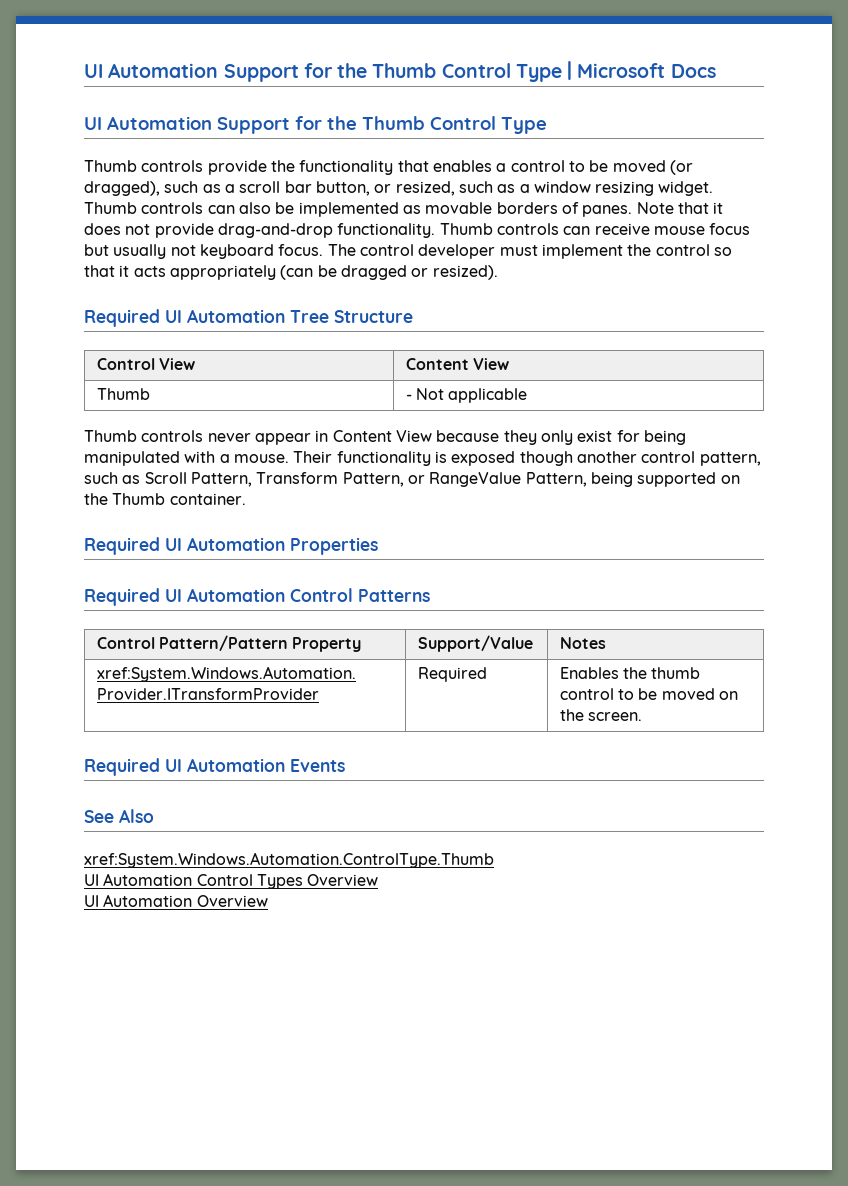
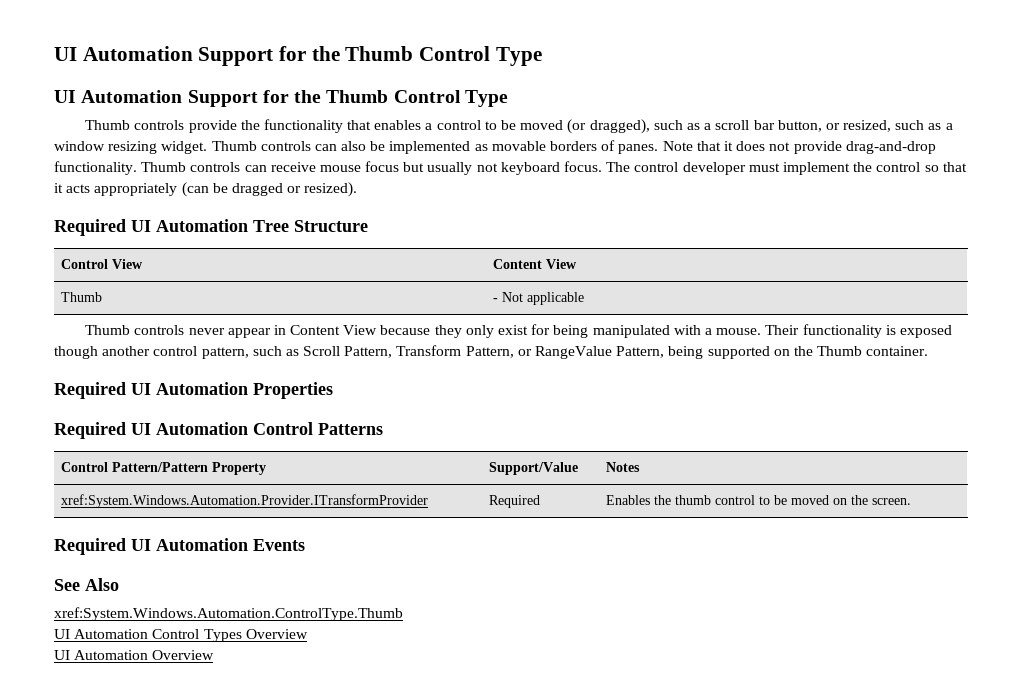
[84,61,716,82] UI Automation Support for the Thumb Control Type | Microsoft Docs -> [54,46,542,66] UI Automation Support for the Thumb Control Type

